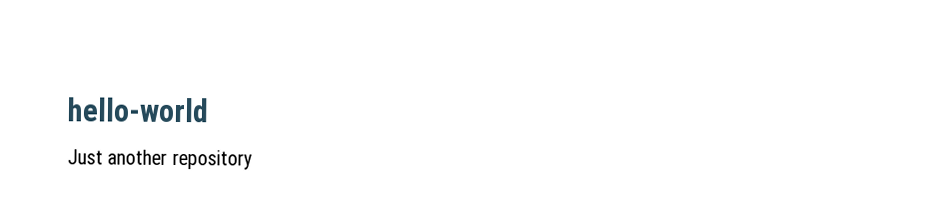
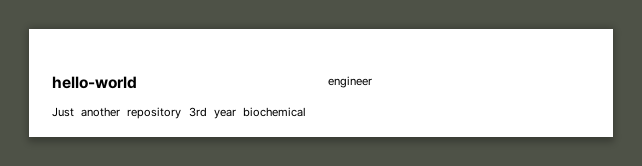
(252, 159) none -> [188,107,306,119] [328,76,372,88] 3rd year biochemical engineer

